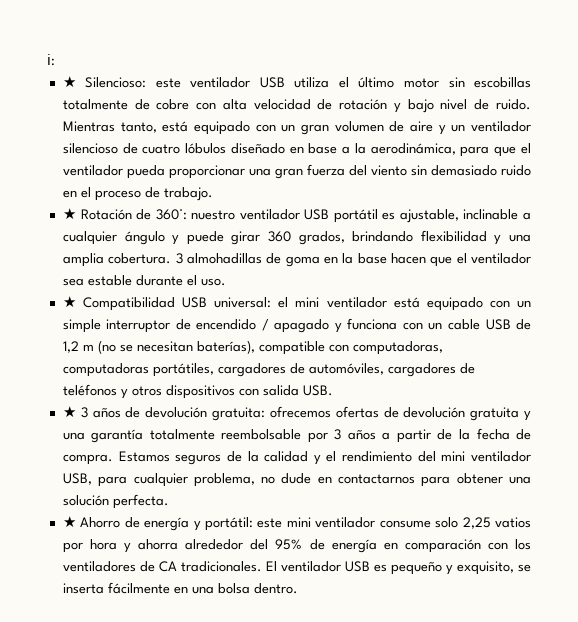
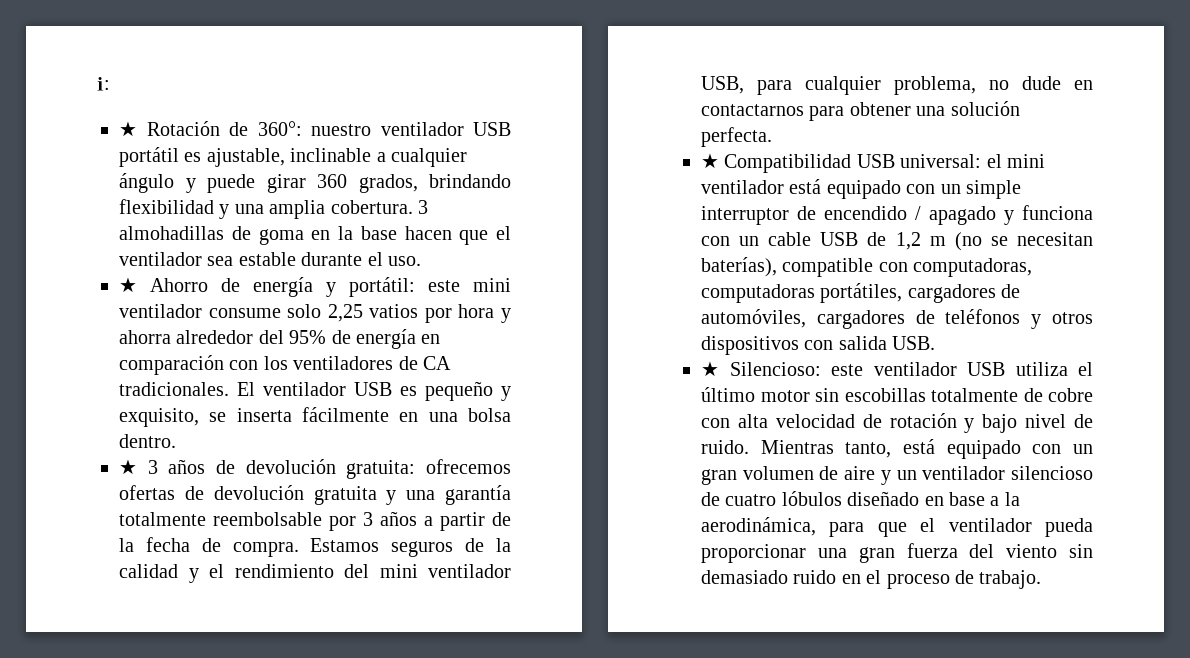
(55, 60) none -> [119,121,511,137] [119,147,467,167] [119,173,511,193] [119,199,428,219] [119,226,511,245] [119,252,421,266] [119,277,511,297] [119,304,511,323] [119,329,441,349] [119,355,451,375] [119,381,511,401] [119,407,511,427] [119,434,176,448] [119,459,511,479] [119,485,511,505] [119,511,511,531] [119,537,511,557] [119,564,511,583] [701,76,1093,95] [701,101,1020,121] [701,127,772,147] [701,153,1045,173] [701,179,1021,199] [701,205,1093,225] [701,232,1093,251] [701,257,1033,277] [701,283,1021,303] [701,309,1093,329] [701,336,936,355] // ★ Rotación de 360°: nuestro ventilador USB portátil es ajustable, inclinable a cualquier ángulo y puede girar 360 grados, brindando flexibilidad y una amplia cobertura. 3 almohadillas de goma en la base hacen que el ventilador sea estable durante el uso. // ★ Ahorro de energía y portátil: este mini ventilador consume solo 2,25 vatios por hora y ahorra alrededor del 95% de energía en comparación con los ventiladores de CA tradicionales. El ventilador USB es pequeño y exquisito, se inserta fácilmente en una bolsa dentro. // ★ 3 años de devolución gratuita: ofrecemos ofertas de devolución gratuita y una garantía totalmente reembolsable por 3 años a partir de la fecha de compra. Estamos seguros de la calidad y el rendimiento del mini ventilador USB, para cualquier problema, no dude en contactarnos para obtener una solución perfecta. // ★ Compatibilidad USB universal: el mini ventilador está equipado con un simple interruptor de encendido / apagado y funciona con un cable USB de 1,2 m (no se necesitan baterías), compatible con computadoras, computadoras portátiles, cargadores de automóviles, cargadores de teléfonos y otros dispositivos con salida USB.
[62,208,531,223] [62,230,531,245] [62,253,531,267] [62,275,226,286] [62,296,531,311] [62,318,531,333] [62,340,443,355] [62,363,475,377] [62,384,333,399] [62,406,531,421] [62,428,531,443] [62,451,531,465] [62,473,531,487] [62,494,169,509] [62,516,532,531] [62,539,531,553] [62,561,531,575] [62,582,298,594] // ★ Rotación de 360°: nuestro ventilador USB portátil es ajustable, inclinable a cualquier ángulo y puede girar 360 grados, brindando flexibilidad y una amplia cobertura. 3 almohadillas de goma en la base hacen que el ventilador sea estable durante el uso. // ★ Compatibilidad USB universal: el mini ventilador está equipado con un simple interruptor de encendido / apagado y funciona con un cable USB de 1,2 m (no se necesitan baterías), compatible con computadoras, computadoras portátiles, cargadores de automóviles, cargadores de teléfonos y otros dispositivos con salida USB. // ★ 3 años de devolución gratuita: ofrecemos ofertas de devolución gratuita y una garantía totalmente reembolsable por 3 años a partir de la fecha de compra. Estamos seguros de la calidad y el rendimiento del mini ventilador USB, para cualquier problema, no dude en contactarnos para obtener una solución perfecta. // ★ Ahorro de energía y portátil: este mini ventilador consume solo 2,25 vatios por hora y ahorra alrededor del 95% de energía en comparación con los ventiladores de CA tradicionales. El ventilador USB es pequeño y exquisito, se inserta fácilmente en una bolsa dentro. -> (1042, 579) none

